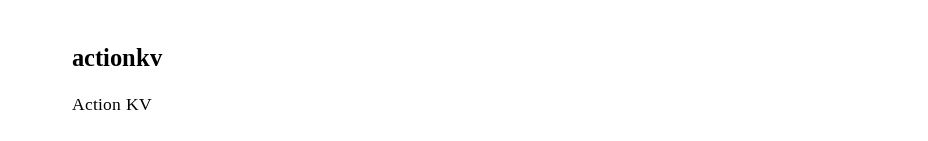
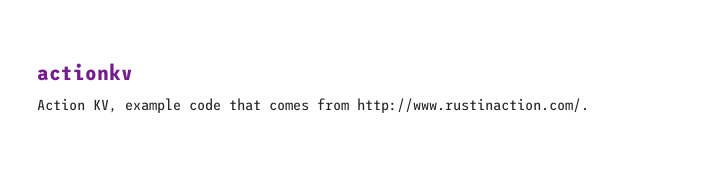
[125,99,152,110] KV -> [93,98,589,113] KV, example code that comes from http://www.rustinaction.com/.

